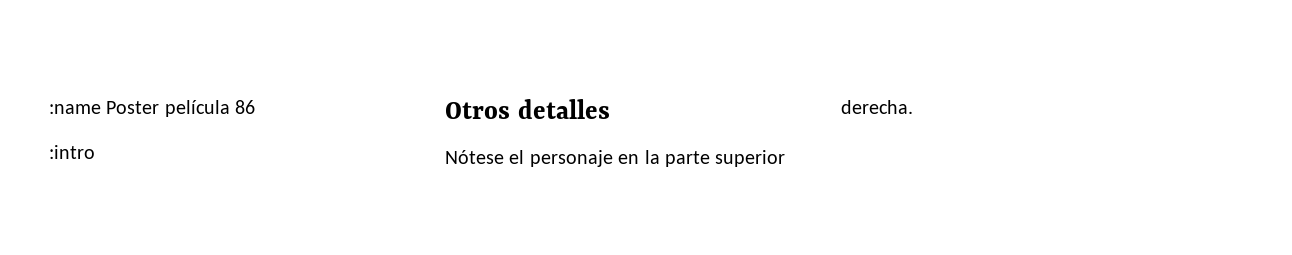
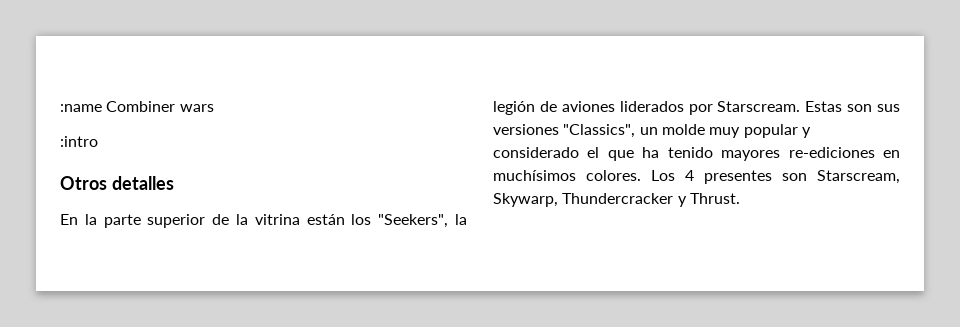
[106,100,256,117] Poster película 86 -> [106,101,214,112] Combiner wars
[445,150,786,167] [841,100,913,114] Nótese el personaje en la parte superior derecha. -> [60,214,468,228] [493,101,900,115] [493,124,811,138] [493,147,900,161] [493,170,900,184] [493,193,740,207] En la parte superior de la vitrina están los "Seekers", la legión de aviones liderados por Starscream. Estas son sus versiones "Classics", un molde muy popular y considerado el que ha tenido mayores re-ediciones en muchísimos colores. Los 4 presentes son Starscream, Skywarp, Thundercracker y Thrust.

